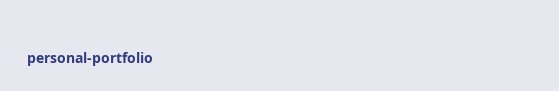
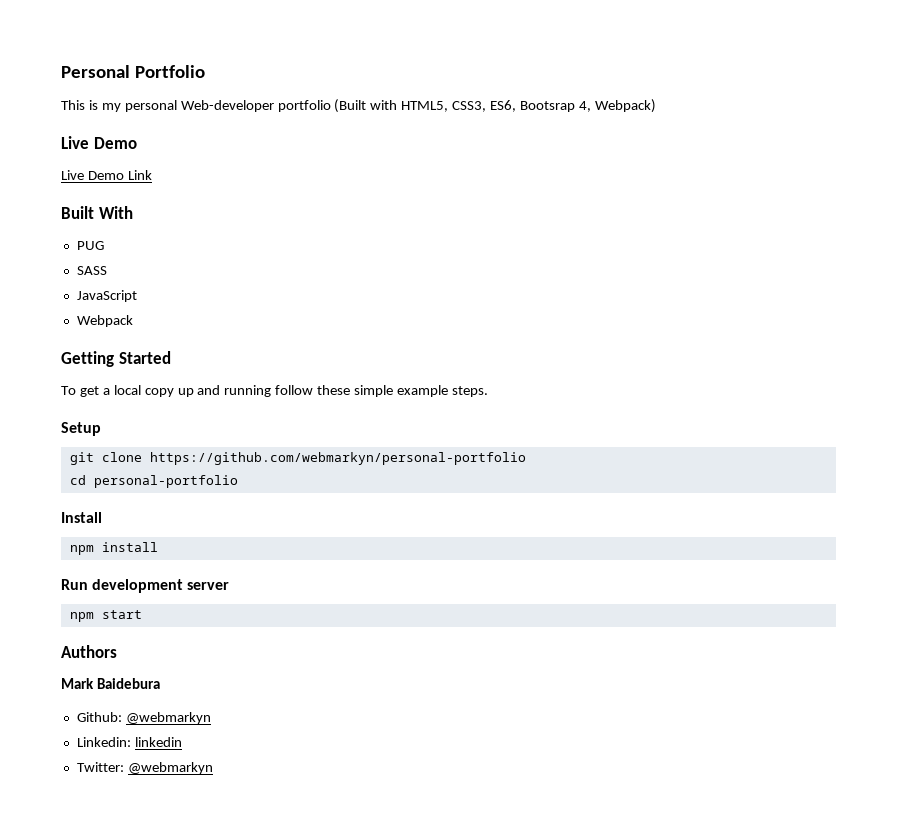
[27,52,153,66] personal-portfolio -> [61,65,205,78] [61,99,656,113] [61,136,137,149] [61,170,152,180] [61,206,133,219] [76,241,104,250] [76,266,107,275] [76,290,137,302] [76,315,133,327] [61,351,171,367] [61,385,488,397] [61,422,101,436] [69,452,526,465] [69,475,238,488] [61,512,102,523] [69,542,158,555] [61,579,230,593] [69,610,142,622] [61,645,117,658] [61,678,160,689] [76,712,211,724] [76,737,182,747] [76,762,213,774] Personal Portfolio // This is my personal Web-developer portfolio (Built with HTML5, CSS3, ES6, Bootsrap 4, Webpack) // Live Demo // Live Demo Link // Built With // PUG // SASS // JavaScript // Webpack // Getting Started // To get a local copy up and running follow these simple example steps. // Setup // git clone https://github.com/webmarkyn/personal-portfolio // cd personal-portfolio // Install // npm install // Run development server // npm start // Authors // Mark Baidebura // Github: @webmarkyn // Linkedin: linkedin // Twitter: @webmarkyn

